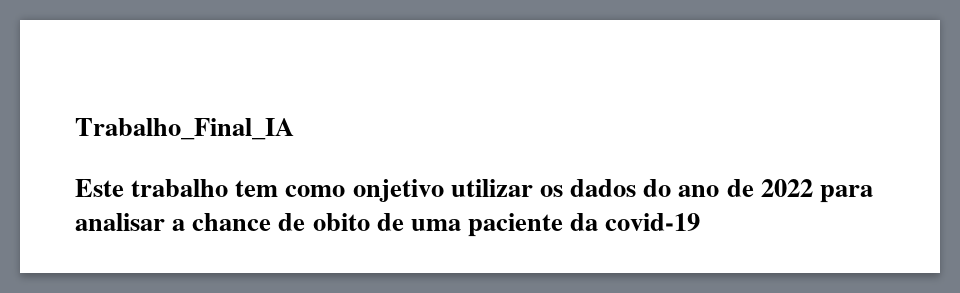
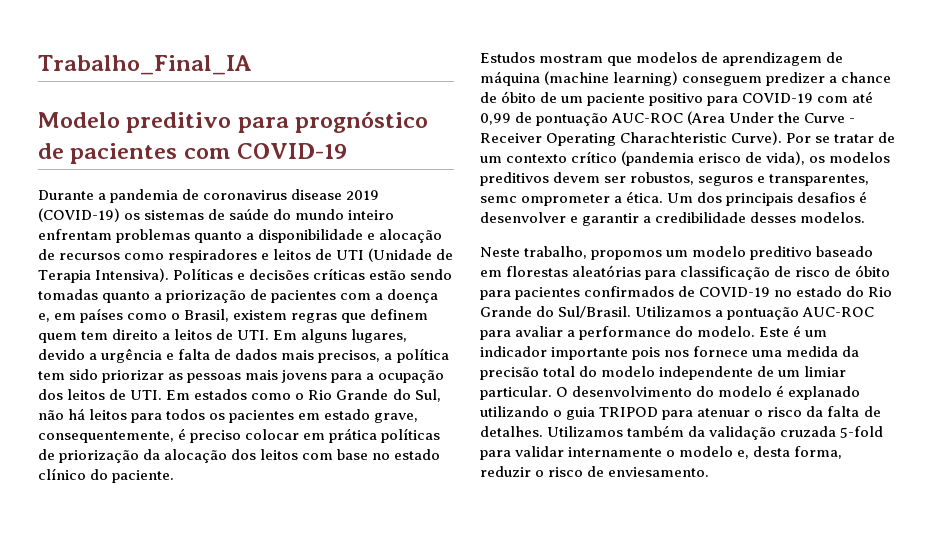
[75,179,873,203] [75,213,701,237] Este trabalho tem como onjetivo utilizar os dados do ano de 2022 para analisar a chance de obito de uma paciente da covid-19 -> [38,111,429,133] [38,143,348,164] [38,189,380,203] [38,208,395,222] [38,229,443,243] [38,248,454,263] [38,268,453,283] [38,289,439,303] [38,308,429,323] [38,329,408,343] [38,348,449,363] [38,369,445,383] [38,389,441,402] [38,408,419,423] [38,428,441,443] [38,449,441,463] [38,468,175,483] [480,52,844,66] [480,71,892,86] [480,91,874,106] [480,111,856,126] [480,131,896,146] [480,151,891,166] [480,172,870,186] [480,191,868,206] [480,212,866,226] [480,246,874,260] [480,265,891,280] [480,286,893,300] [480,306,875,320] [480,325,828,340] [480,346,860,360] [480,366,847,380] [480,385,861,400] [480,406,881,420] [480,425,884,440] [480,446,843,460] [480,466,710,477] Modelo preditivo para prognóstico de pacientes com COVID-19 // Durante a pandemia de coronavirus disease 2019 (COVID-19) os sistemas de saúde do mundo inteiro enfrentam problemas quanto a disponibilidade e alocação de recursos como respiradores e leitos de UTI (Unidade de Terapia Intensiva). Políticas e decisões críticas estão sendo tomadas quanto a priorização de pacientes com a doença e, em países como o Brasil, existem regras que definem quem tem direito a leitos de UTI. Em alguns lugares, devido a urgência e falta de dados mais precisos, a política tem sido priorizar as pessoas mais jovens para a ocupação dos leitos de UTI. Em estados como o Rio Grande do Sul, não há leitos para todos os pacientes em estado grave, consequentemente, é preciso colocar em prática políticas de priorização da alocação dos leitos com base no estado clínico do paciente. // Estudos mostram que modelos de aprendizagem de máquina (machine learning) conseguem predizer a chance de óbito de um paciente positivo para COVID-19 com até 0,99 de pontuação AUC-ROC (Area Under the Curve - Receiver Operating Charachteristic Curve). Por se tratar de um contexto crítico (pandemia erisco de vida), os modelos preditivos devem ser robustos, seguros e transparentes, semc omprometer a ética. Um dos principais desafios é desenvolver e garantir a credibilidade desses modelos. // Neste trabalho, propomos um modelo preditivo baseado em florestas aleatórias para classificação de risco de óbito para pacientes confirmados de COVID-19 no estado do Rio Grande do Sul/Brasil. Utilizamos a pontuação AUC-ROC para avaliar a performance do modelo. Este é um indicador importante pois nos fornece uma medida da precisão total do modelo independente de um limiar particular. O desenvolvimento do modelo é explanado utilizando o guia TRIPOD para atenuar o risco da falta de detalhes. Utilizamos também da validação cruzada 5-fold para validar internamente o modelo e, desta forma, reduzir o risco de enviesamento.

